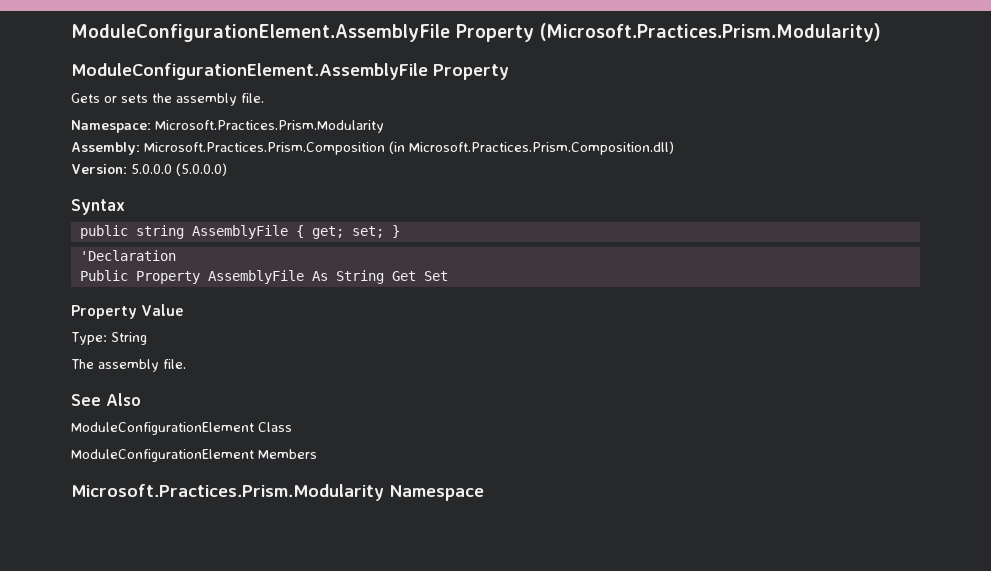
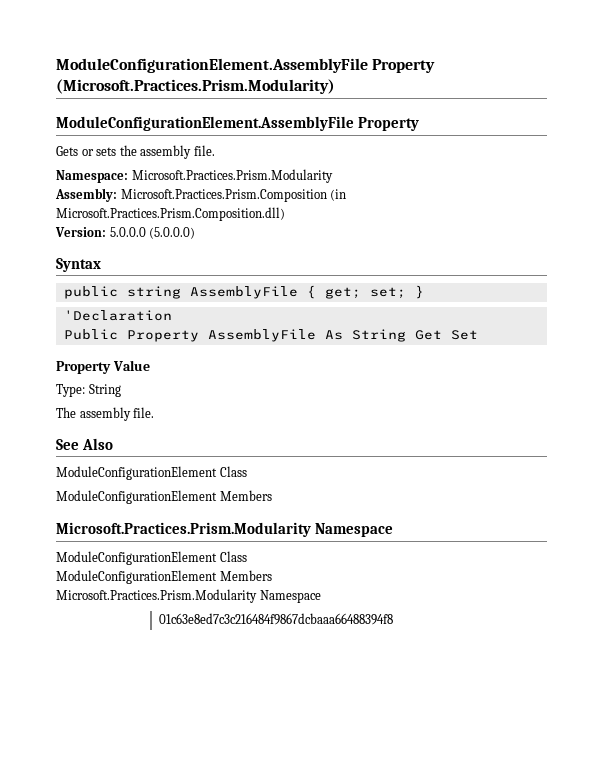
(484, 493) none -> [56,551,247,565] [56,570,272,584] [56,589,321,603] [158,613,393,625] // ModuleConfigurationElement Class // ModuleConfigurationElement Members // Microsoft.Practices.Prism.Modularity Namespace // 01c63e8ed7c3c216484f9867dcbaaa66488394f8

